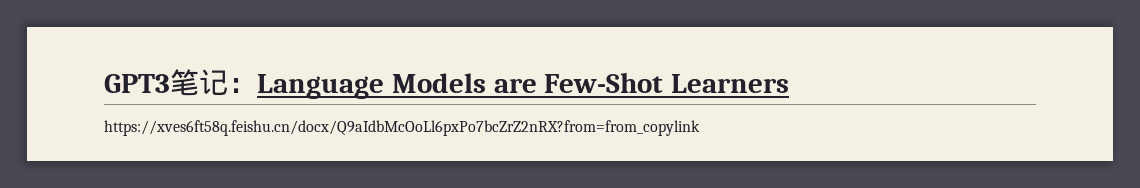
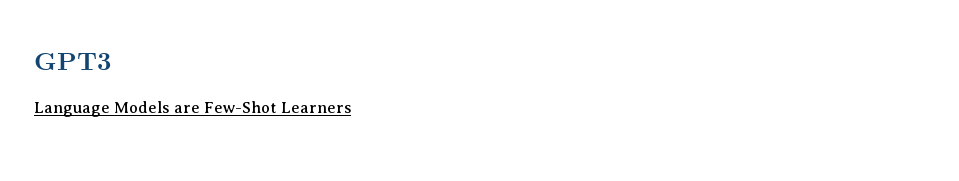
[170,69,257,96] 笔记： -> (111, 61) //
[104,120,700,136] // https://xves6ft58q.feishu.cn/docx/Q9aIdbMcOoLl6pxPo7bcZrZ2nRX?from=from_copylink -> (352, 107) none

